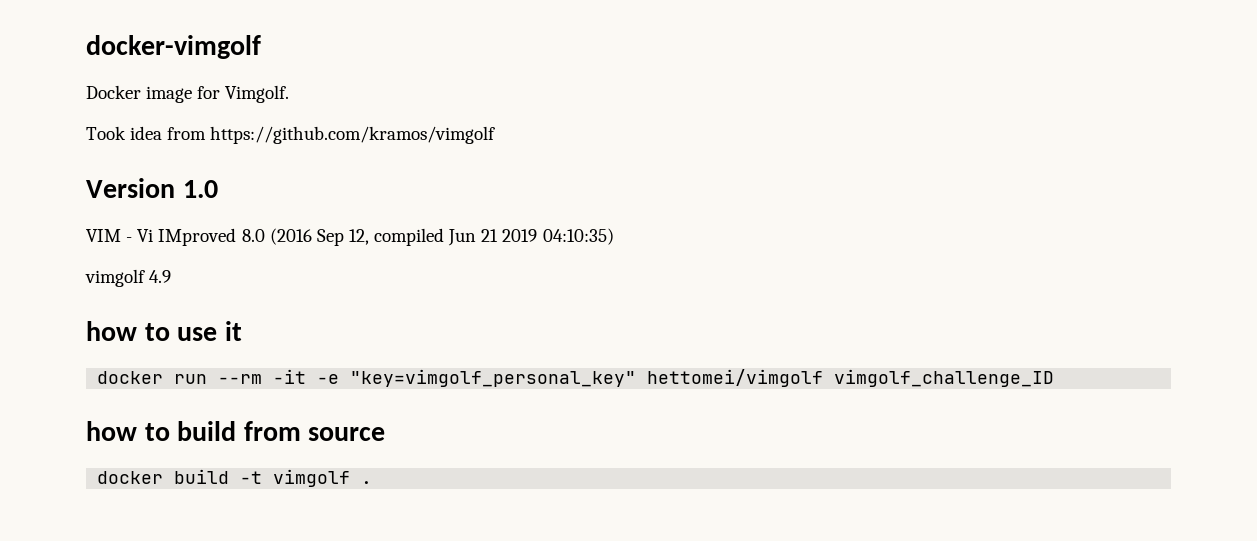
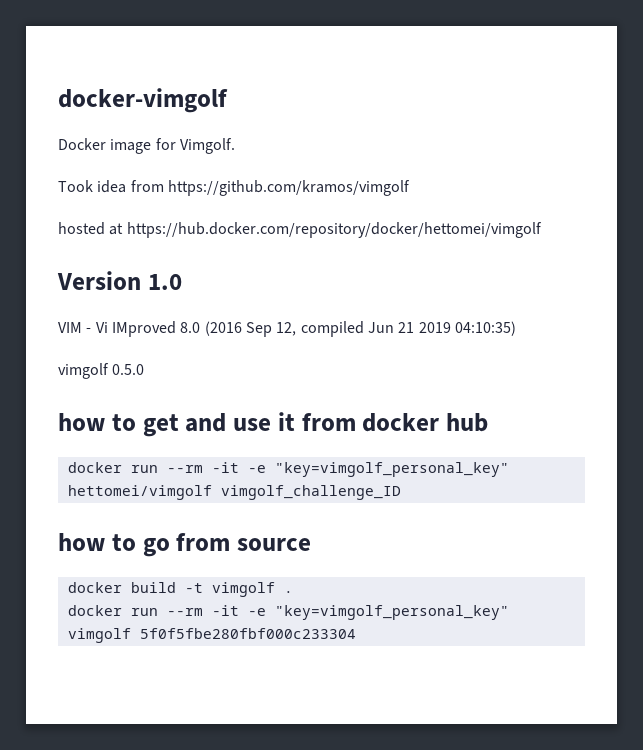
(496, 135) none -> [58,222,542,238] // hosted at https://hub.docker.com/repository/docker/hettomei/vimgolf
[149,270,172,283] [86,321,170,341] 4.9 // how to -> [112,364,145,375] [58,413,227,437] 0.5.0 // how to get and
(242, 331) none -> [301,413,488,432] from docker hub
[177,421,237,441] build -> [142,538,170,557] go
(373, 482) none -> [67,605,509,620] [67,628,356,643] // docker run --rm -it -e "key=vimgolf_personal_key" vimgolf 5f0f5fbe280fbf000c233304

